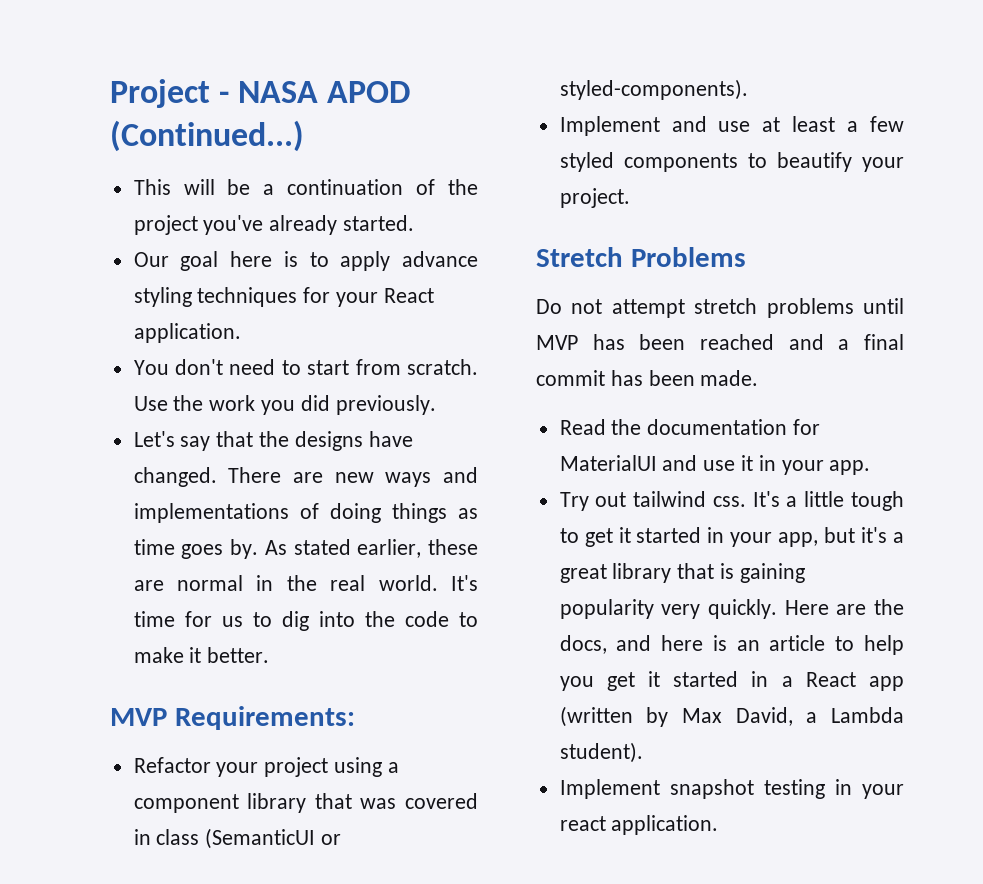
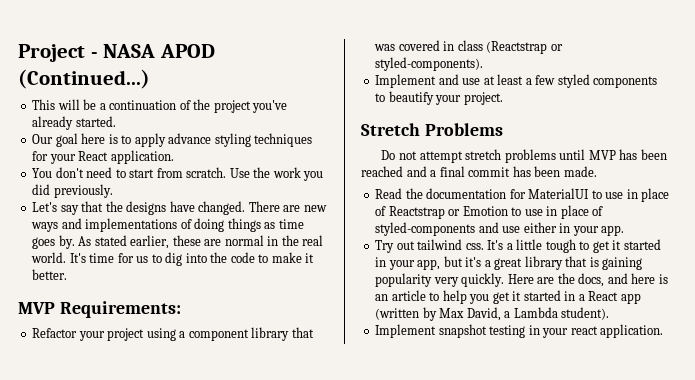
[205,828,316,849] (SemanticUI -> [486,41,548,54] (Reactstrap
[662,455,754,471] and use it -> [591,188,670,202] [375,205,604,219] [375,222,557,236] to use in place of Reactstrap or Emotion to use in place of styled-components and use either

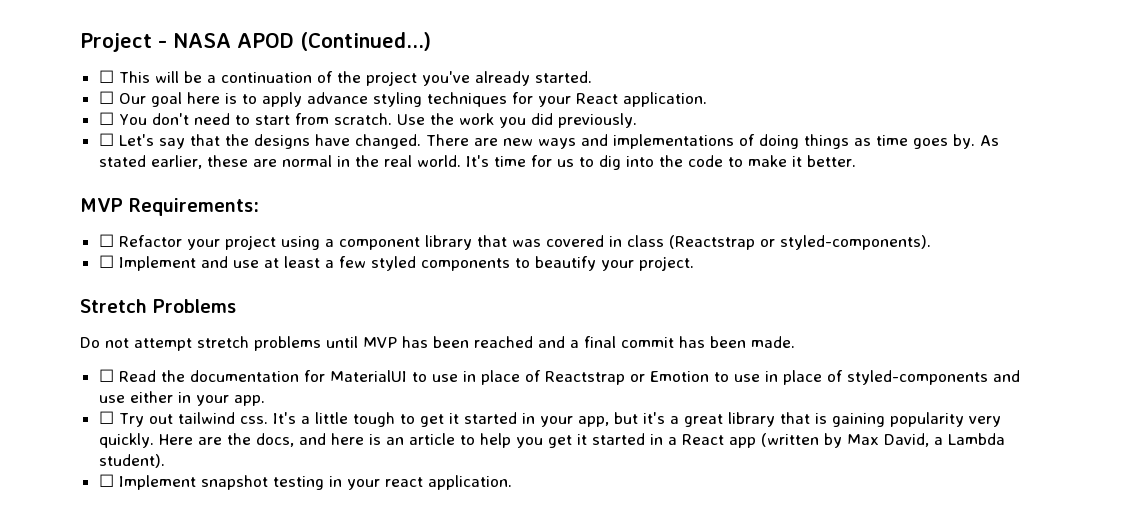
(150, 79) none -> [98,70,114,83] ☐
(116, 121) none -> [98,91,114,104] ☐
(174, 157) none -> [98,112,114,125] ☐
(113, 191) none -> [98,133,114,146] ☐
(181, 309) none -> [98,234,114,247] ☐
(484, 64) none -> [98,255,114,268] ☐
(597, 171) none -> [98,369,114,382] ☐
(625, 230) none -> [98,411,114,424] ☐
(610, 313) none -> [98,474,114,487] ☐

